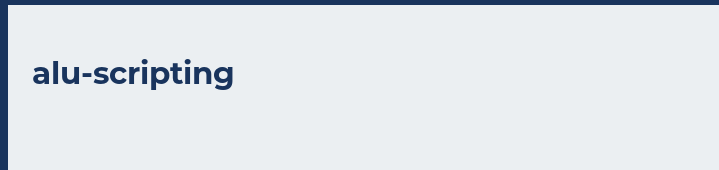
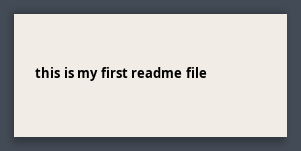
[32,59,235,90] alu-scripting -> [35,67,207,81] this is my first readme file

